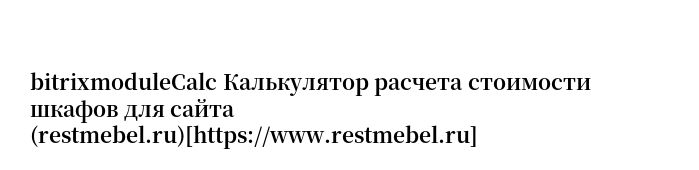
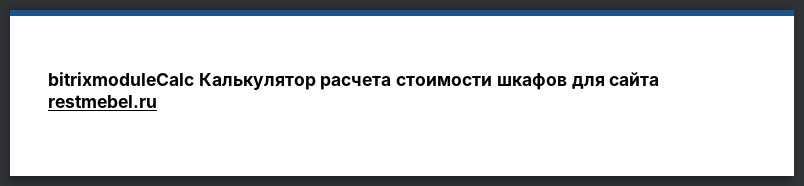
[30,125,478,149] (restmebel.ru)[https://www.restmebel.ru] -> [48,95,157,108] restmebel.ru

